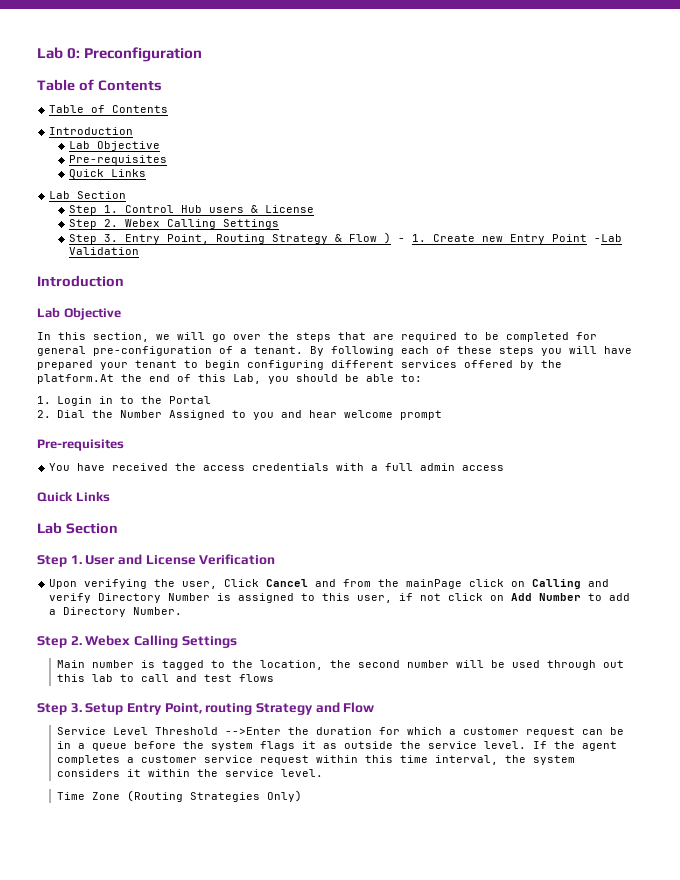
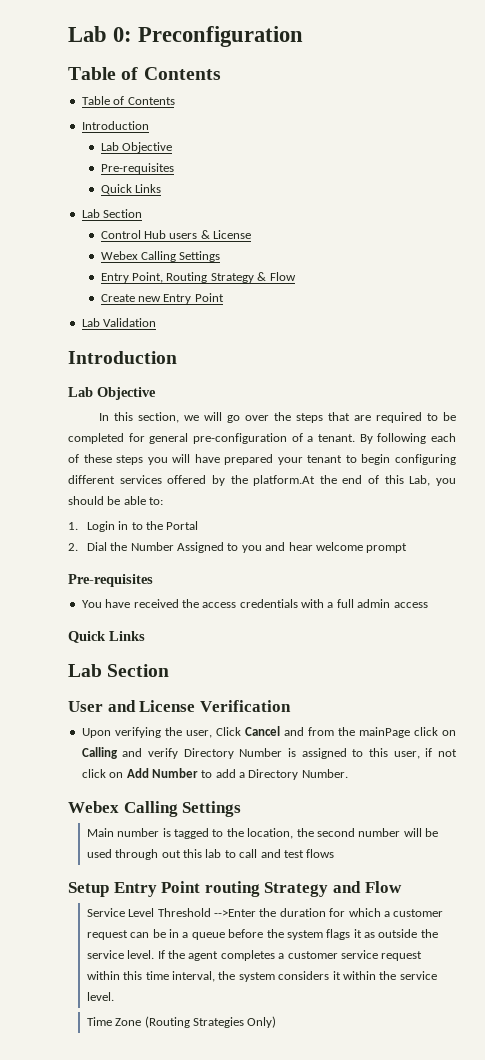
[69,205,119,215] Step 1. -> (143, 213) none
[69,219,280,229] [69,234,119,244] Step 2. Webex Calling Settings // Step 3. -> [100,251,221,262] Webex Calling Settings //
[384,232,427,244] ) - 1. -> (296, 276) //
[594,234,623,242] -Lab -> [81,318,100,327] // Lab
[37,555,82,567] Step 1. -> (170, 670) none
[37,636,82,648] Step 2. -> (348, 773) none
[37,703,82,715] Step 3. -> (335, 853) none
[164,703,202,714] Point, -> [161,881,201,893] Point

